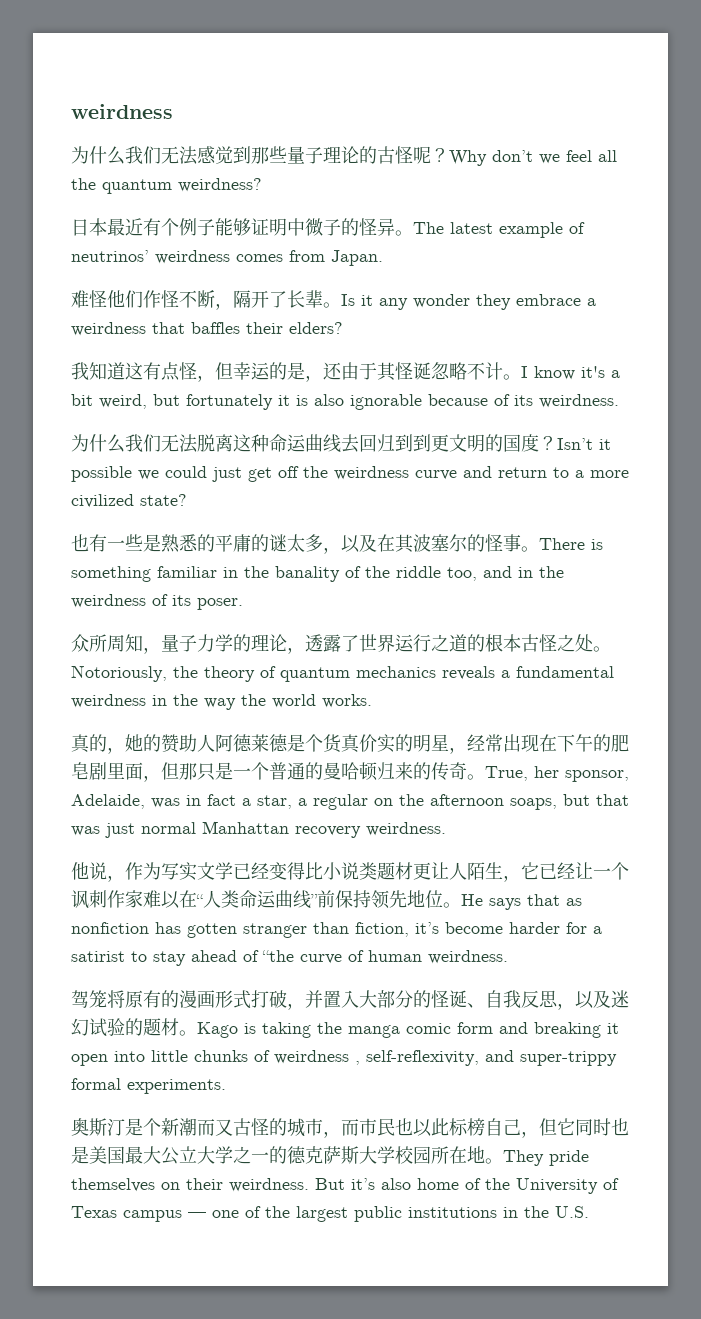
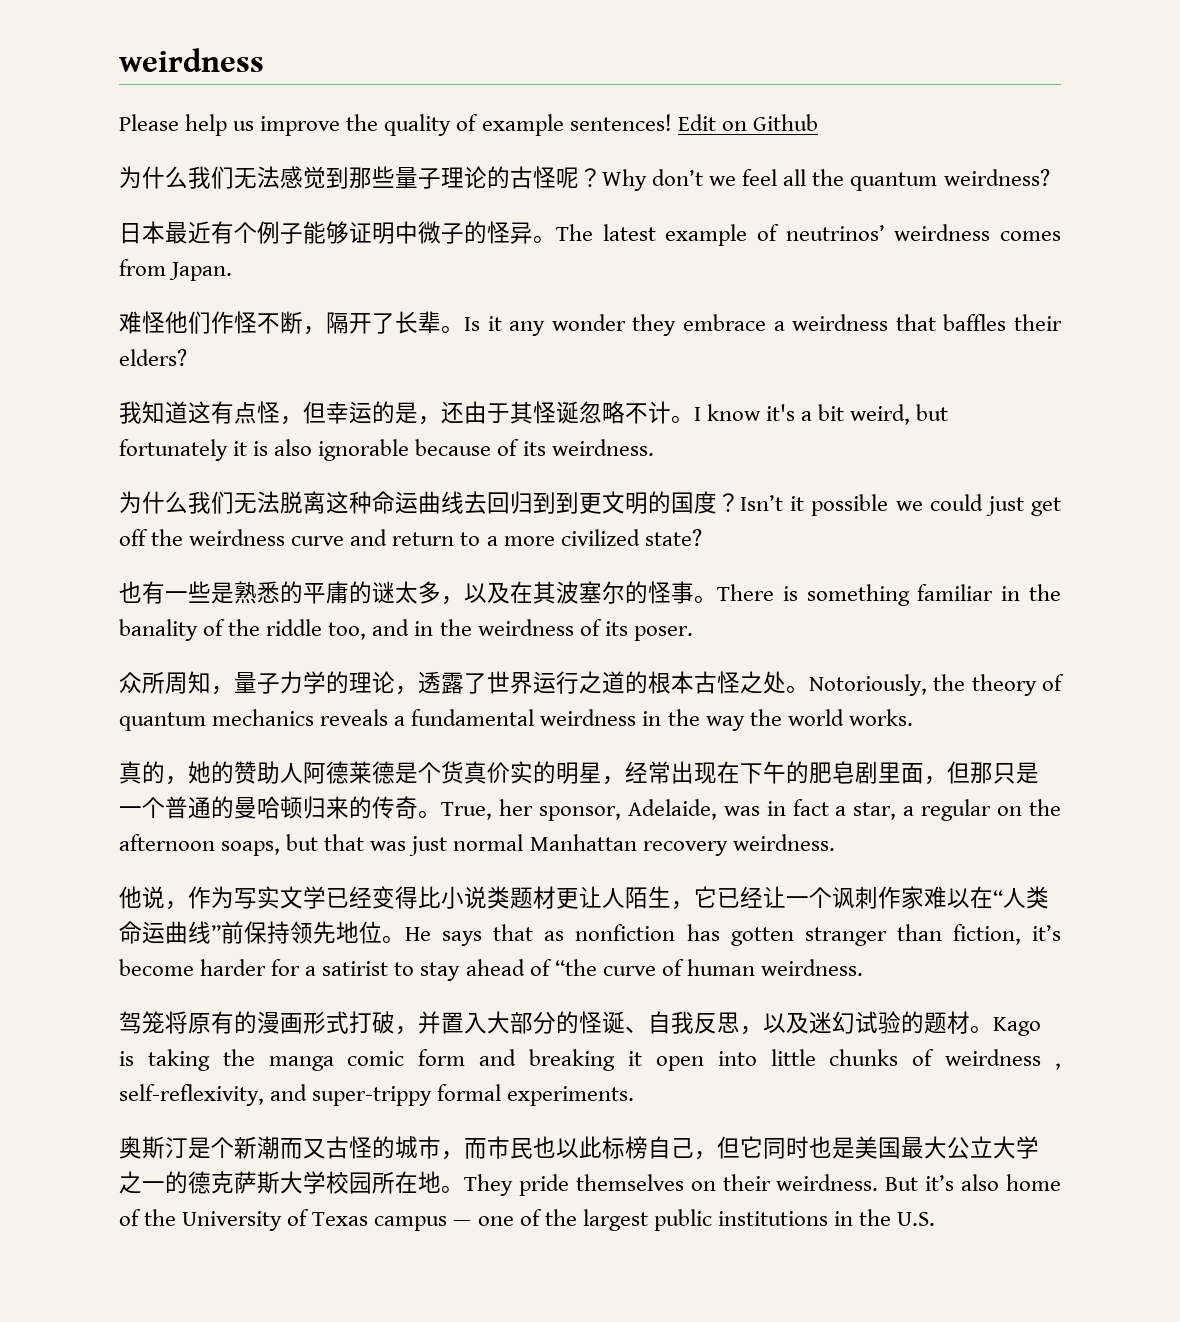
[71,104,173,119] weirdness -> [119,48,264,72] [119,114,818,136] weirdness // Please help us improve the quality of example sentences! Edit on Github

